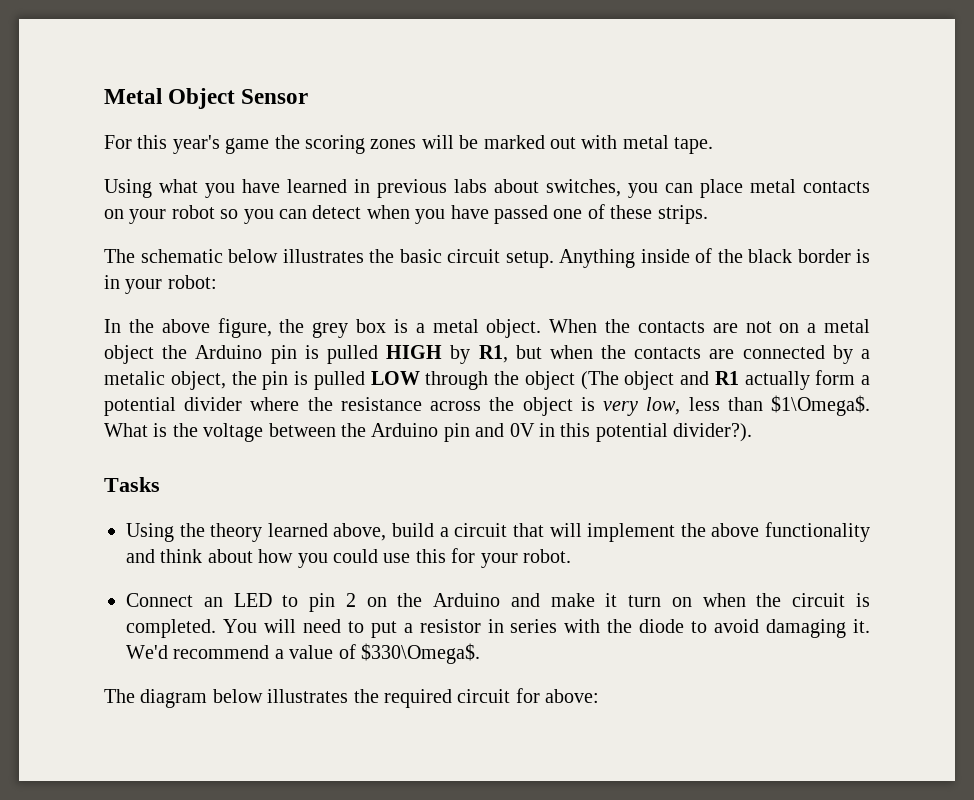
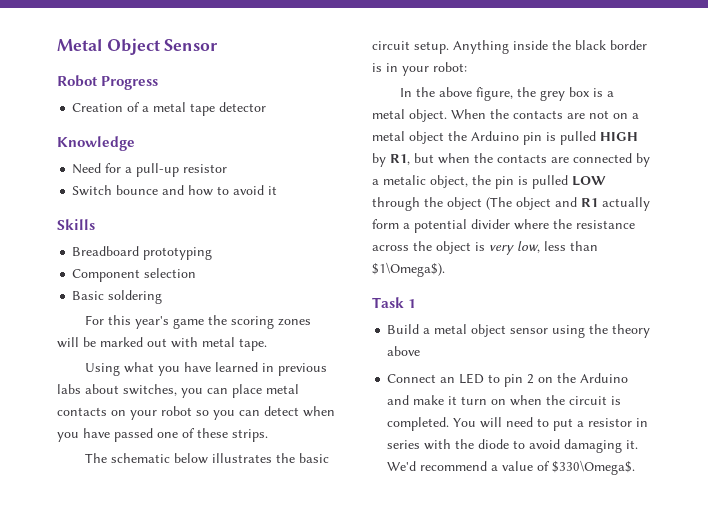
(309, 96) none -> [57,75,159,90] [72,102,267,116] [57,136,135,151] [72,163,228,177] [72,185,278,196] [57,219,95,230] [72,246,213,260] [72,268,197,282] [72,290,163,304] // Robot Progress // Creation of a metal tape detector // Knowledge // Need for a pull-up resistor // Switch bounce and how to avoid it // Skills // Breadboard prototyping // Component selection // Basic soldering
[695,248,712,263] of -> (548, 45) none
[771,395,871,416] [104,423,753,442] [104,477,160,492] [126,522,870,542] [126,548,571,568] $1\Omega$. What is the voltage between the Arduino pin and 0V in this potential divider?). // Tasks // Using the theory learned above, build a circuit that will implement the above functionality and think about how you could use this for your robot. -> [372,262,445,277] [372,297,417,308] [387,324,651,338] [387,346,421,356] $1\Omega$). // Task 1 // Build a metal object sensor using the theory above
[104,688,600,708] // The diagram below illustrates the required circuit for above: -> (636, 467) none

